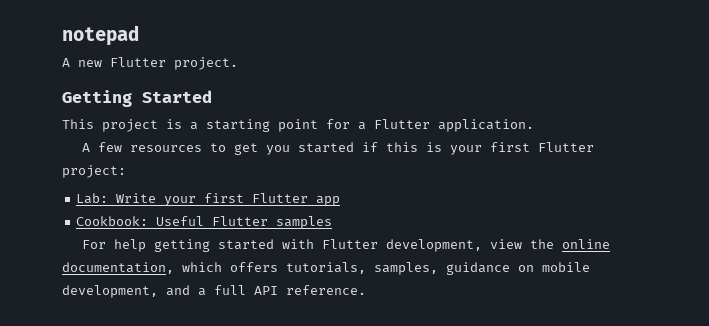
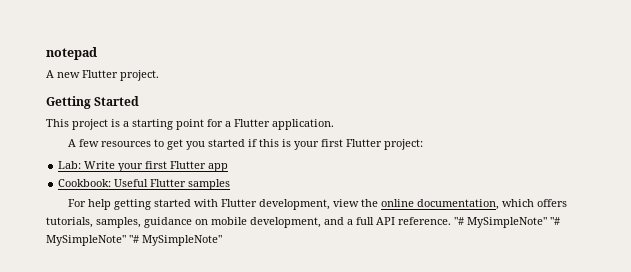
(366, 290) none -> [454,217,560,228] [46,235,222,246] "# MySimpleNote" "# MySimpleNote" "# MySimpleNote"

